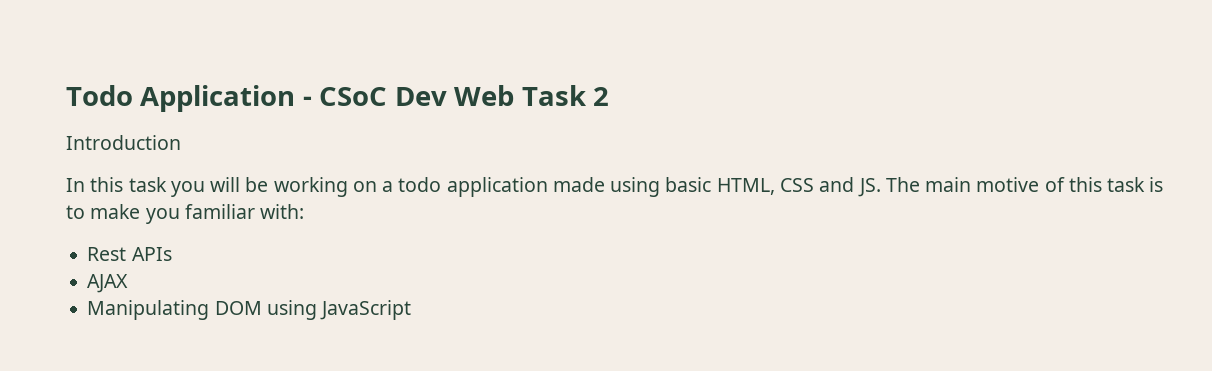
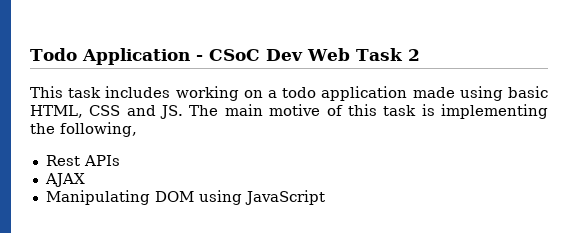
[66,135,181,150] [66,177,269,197] Introduction // In this task you will be -> [30,86,171,98] This task includes
[66,204,305,224] to make you familiar with: -> [441,104,549,119] [30,122,137,137] implementing the following,

